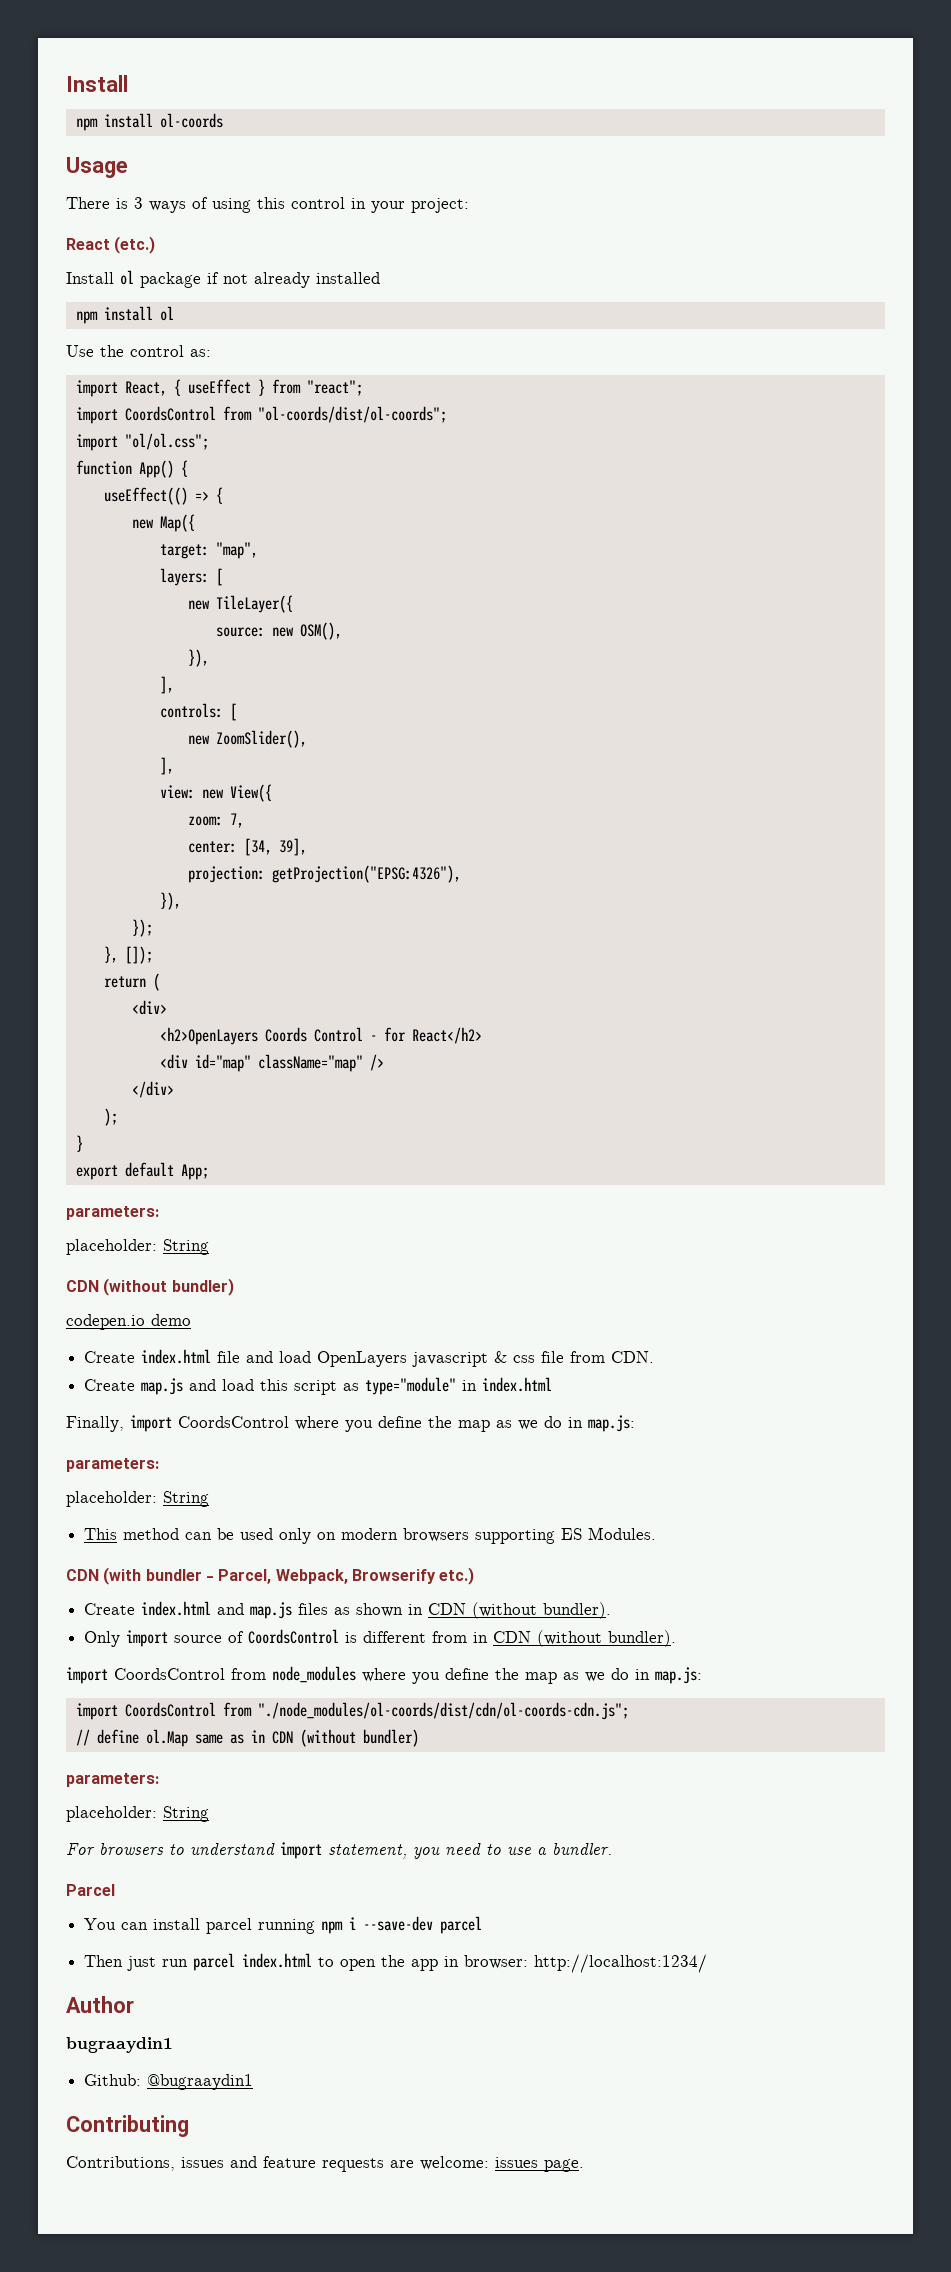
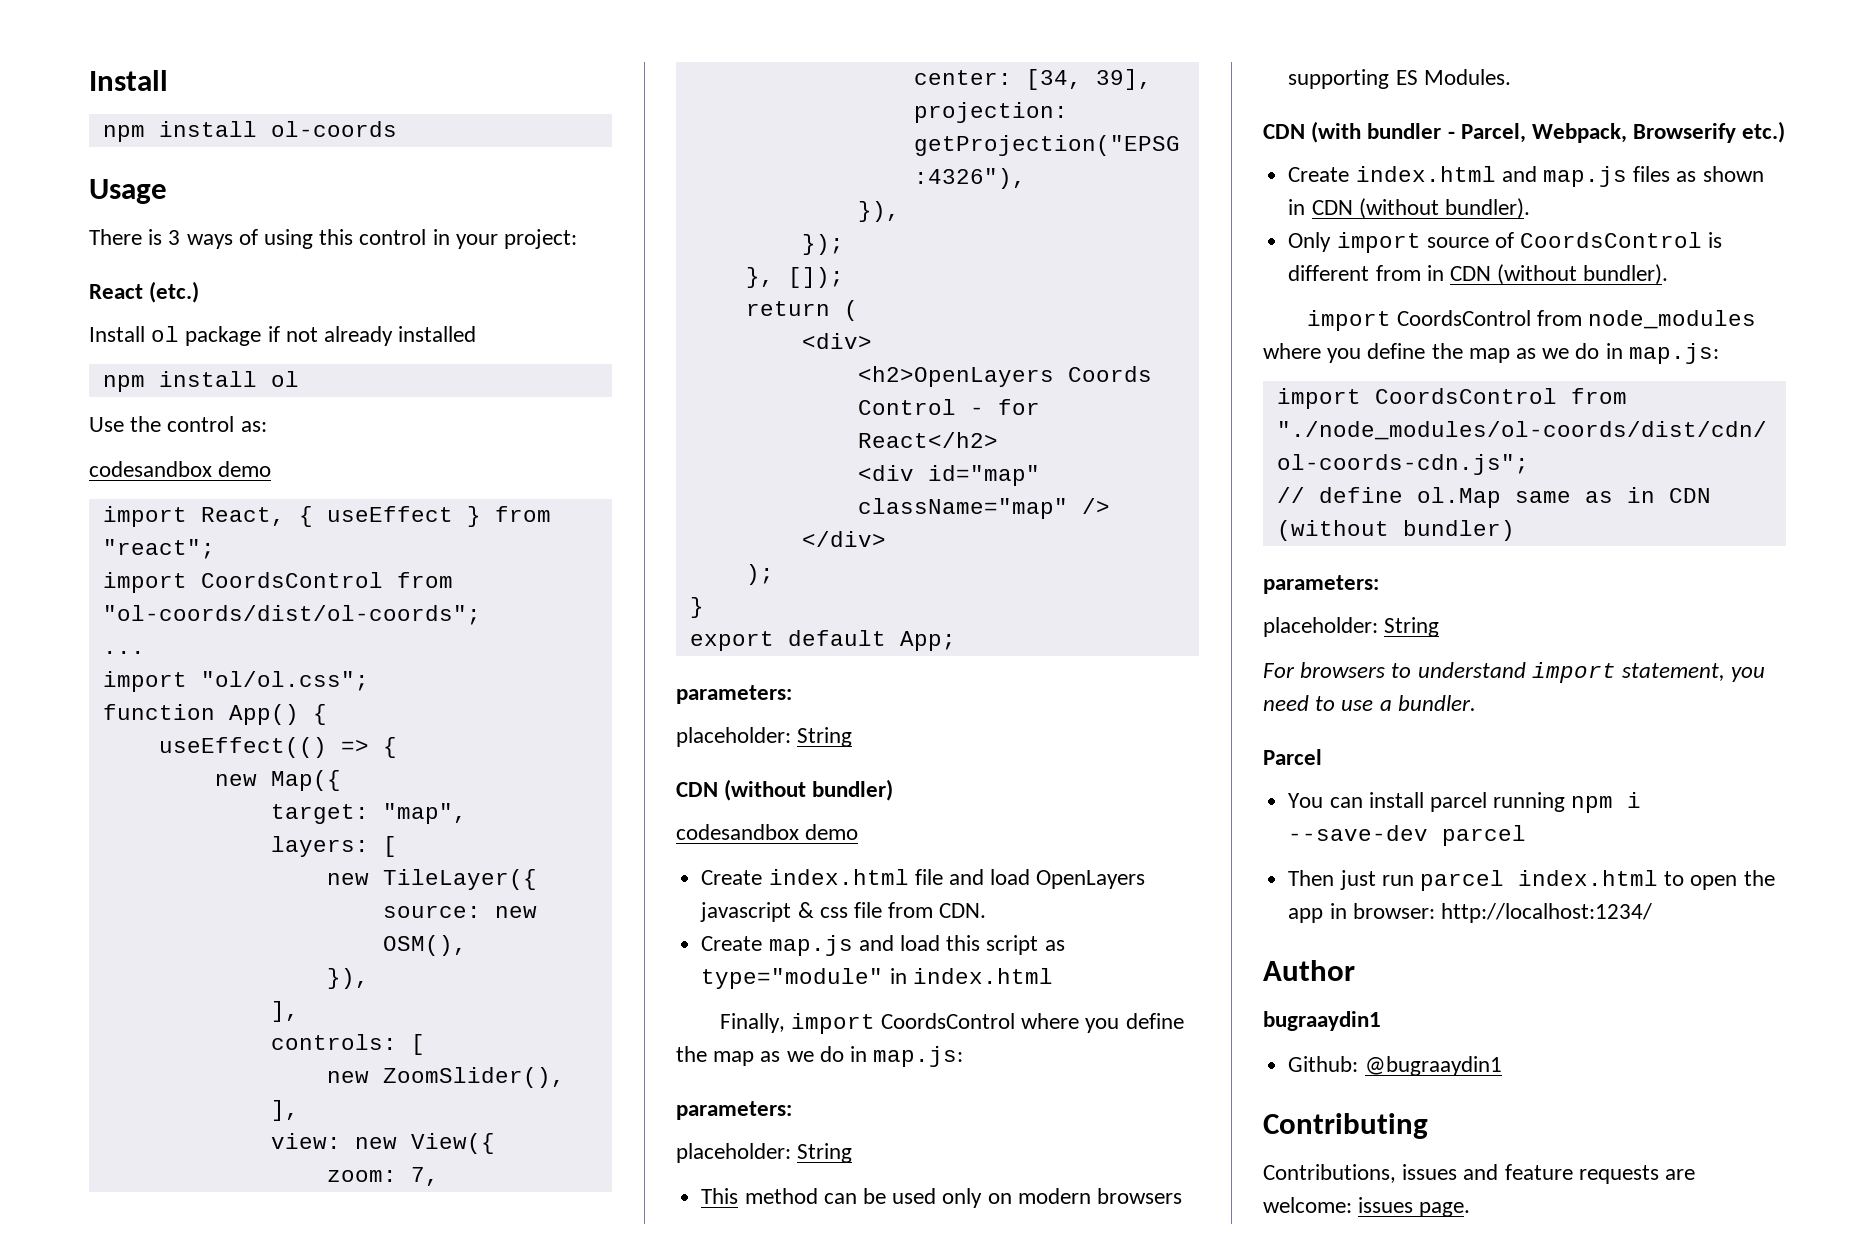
(211, 353) none -> [89,461,272,477] // codesandbox demo
(447, 414) none -> [102,651,145,654] // ...
[66,1314,145,1330] codepen.io -> [676,824,799,840] codesandbox

